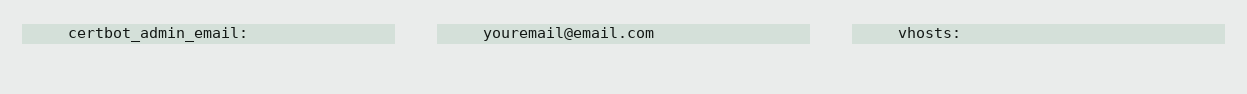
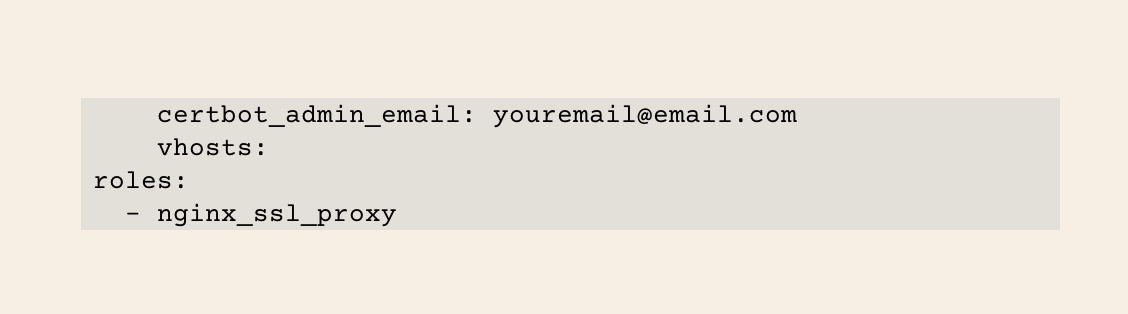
(961, 32) none -> [93,171,190,189] [125,203,398,227] // roles: // - nginx_ssl_proxy

